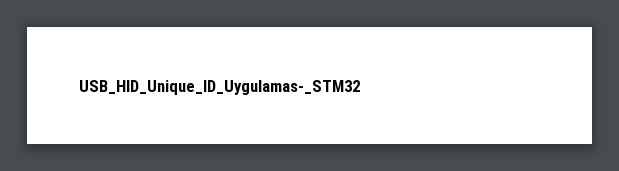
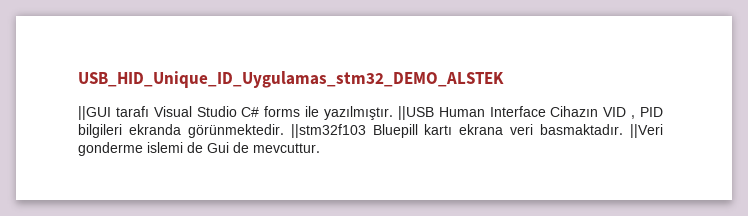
[79,80,360,95] USB_HID_Unique_ID_Uygulamas-_STM32 -> [78,71,504,88] [78,106,663,120] [78,124,664,138] [78,142,320,156] USB_HID_Unique_ID_Uygulamas_stm32_DEMO_ALSTEK // ||GUI tarafı Visual Studio C# forms ile yazılmıştır. ||USB Human Interface Cihazın VID , PID bilgileri ekranda görünmektedir. ||stm32f103 Bluepill kartı ekrana veri basmaktadır. ||Veri gonderme islemi de Gui de mevcuttur.

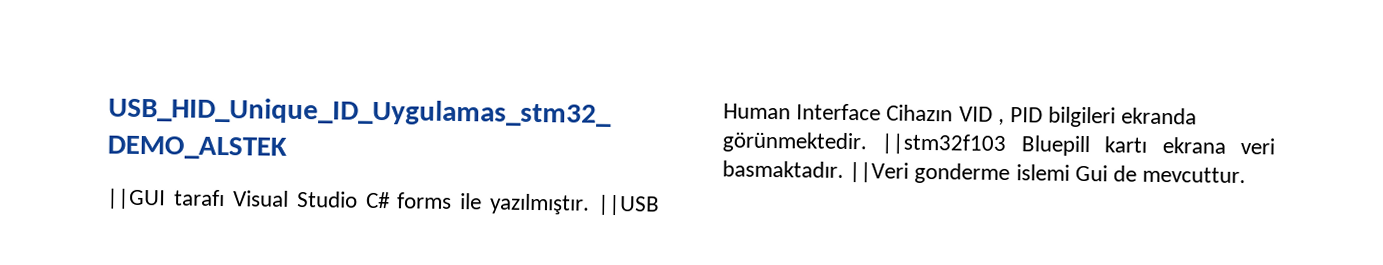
[187,142,203,153] de -> (1070, 172) none

